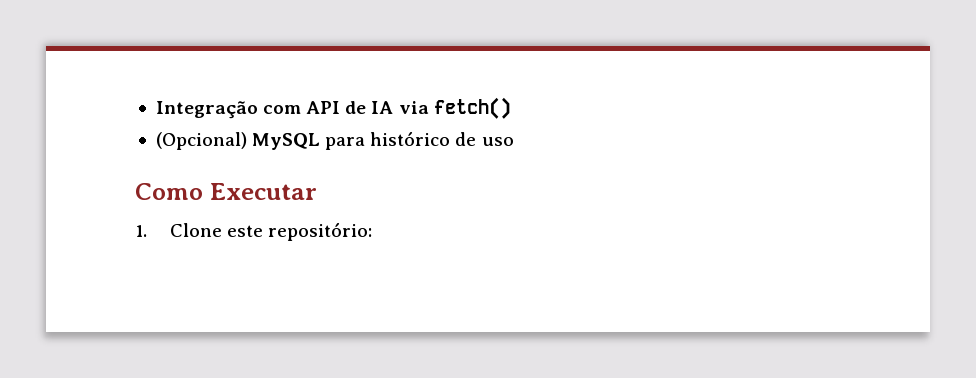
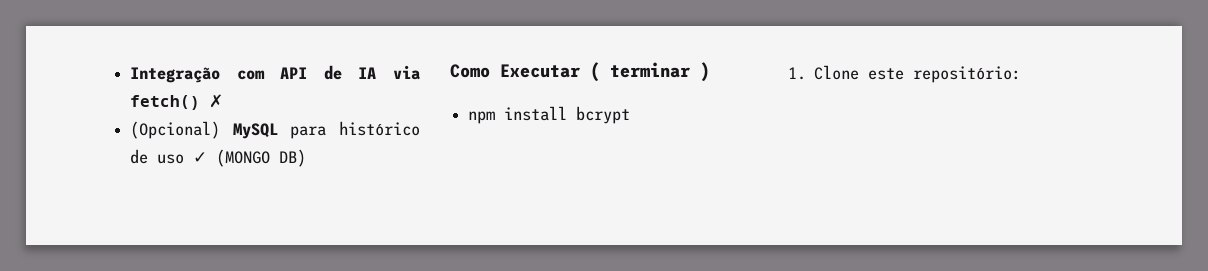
(511, 108) none -> [209,94,224,108] ✗
(514, 141) none -> [193,149,307,167] ✓ (MONGO DB)
(317, 191) none -> [590,62,710,82] [468,106,631,124] ( terminar ) // npm install bcrypt

